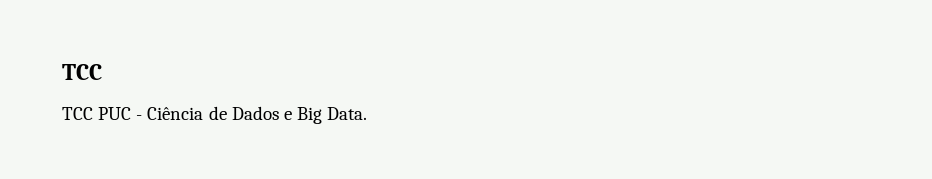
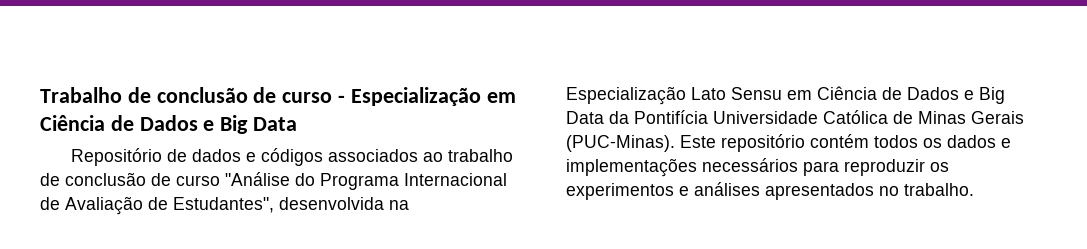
[62,64,102,80] [62,106,368,124] TCC // TCC PUC - Ciência de Dados e Big Data. -> [40,87,516,106] [40,115,298,134] [71,148,514,166] [40,172,507,190] [40,196,409,215] [566,86,1005,105] [566,110,1024,124] [566,134,1011,152] [566,158,949,177] [566,182,974,200] Trabalho de conclusão de curso - Especialização em Ciência de Dados e Big Data // Repositório de dados e códigos associados ao trabalho de conclusão de curso "Análise do Programa Internacional de Avaliação de Estudantes", desenvolvida na Especialização Lato Sensu em Ciência de Dados e Big Data da Pontifícia Universidade Católica de Minas Gerais (PUC-Minas). Este repositório contém todos os dados e implementações necessários para reproduzir os experimentos e análises apresentados no trabalho.

